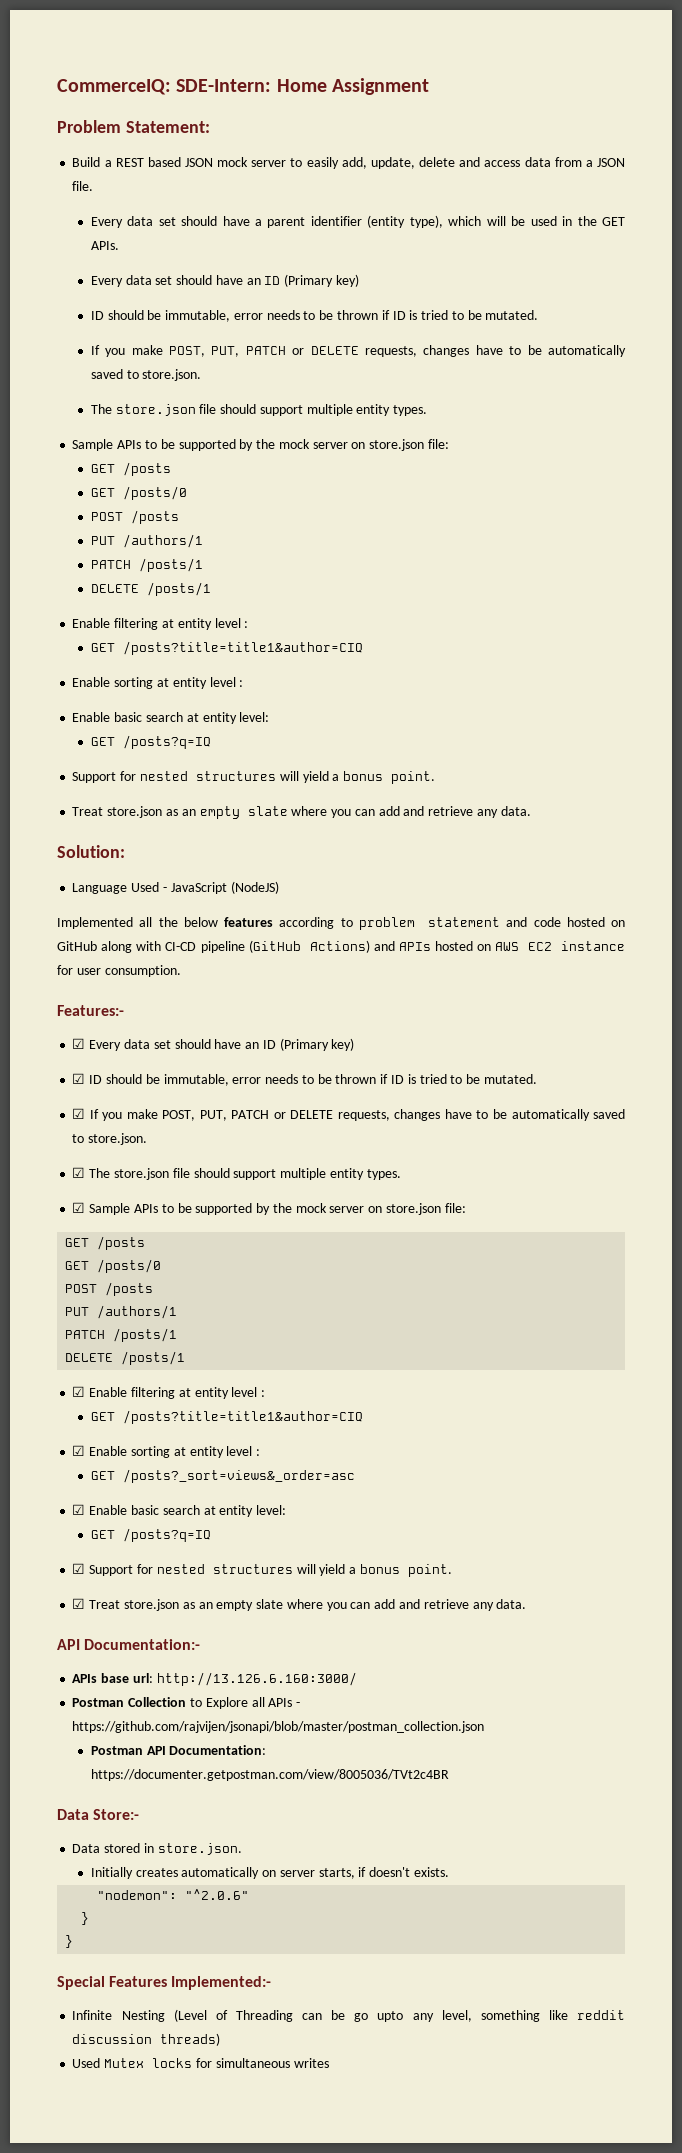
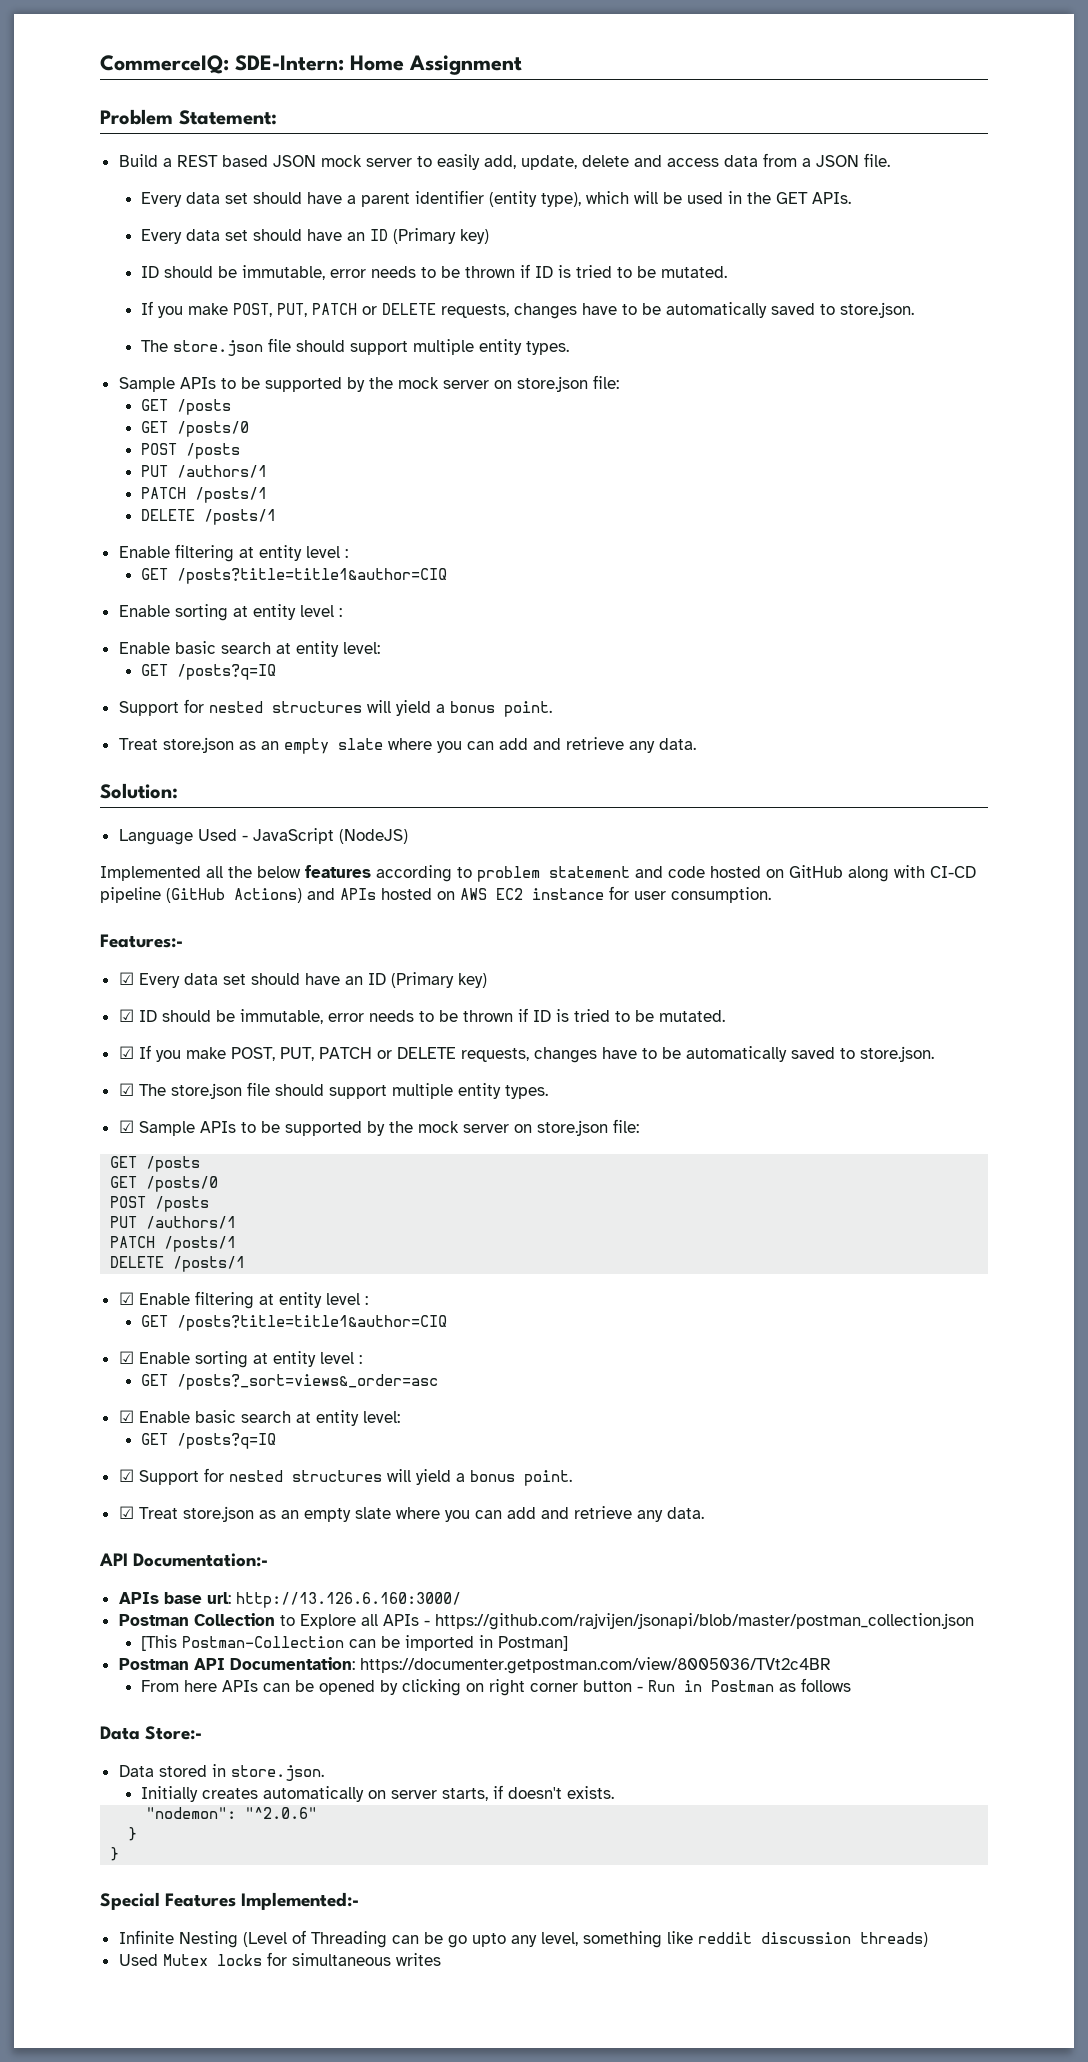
[90,1745,267,1755] [90,1769,449,1781] Postman API Documentation: https://documenter.getpostman.com/view/8005036/TVt2c4BR -> [140,1635,568,1651] [118,1657,831,1674] [140,1678,851,1696] [This Postman-Collection can be imported in Postman] // Postman API Documentation: https://documenter.getpostman.com/view/8005036/TVt2c4BR // From here APIs can be opened by clicking on right corner button - Run in Postman as follows

